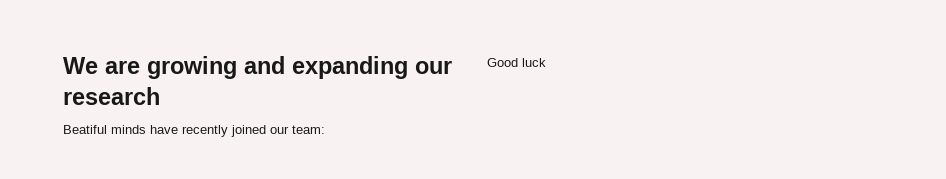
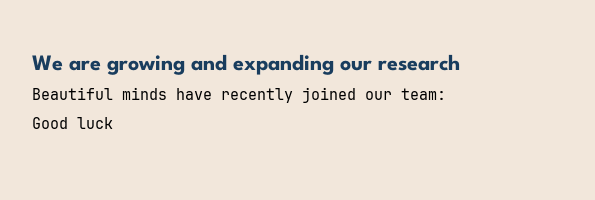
[63,125,107,134] Beatiful -> [32,87,113,100] Beautiful

